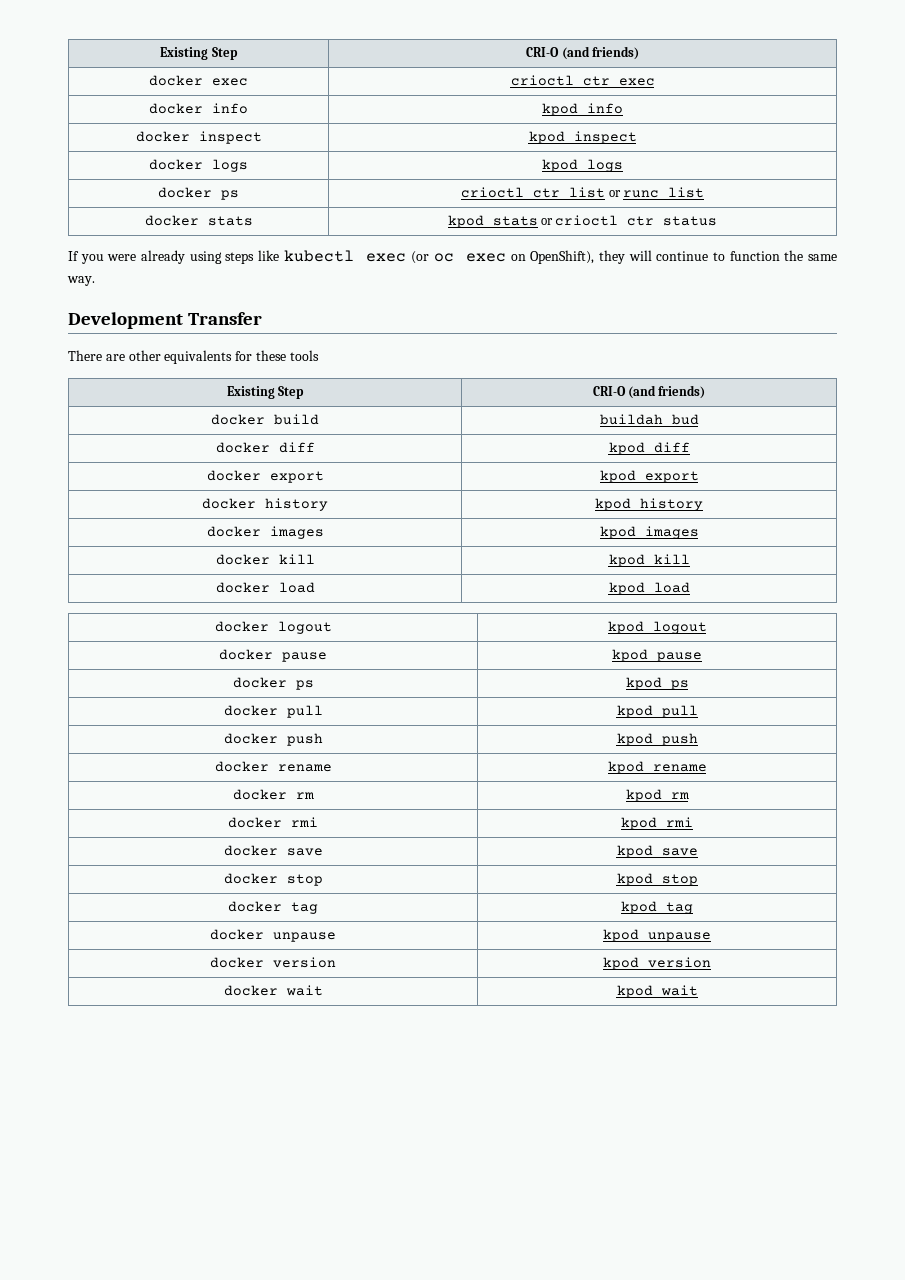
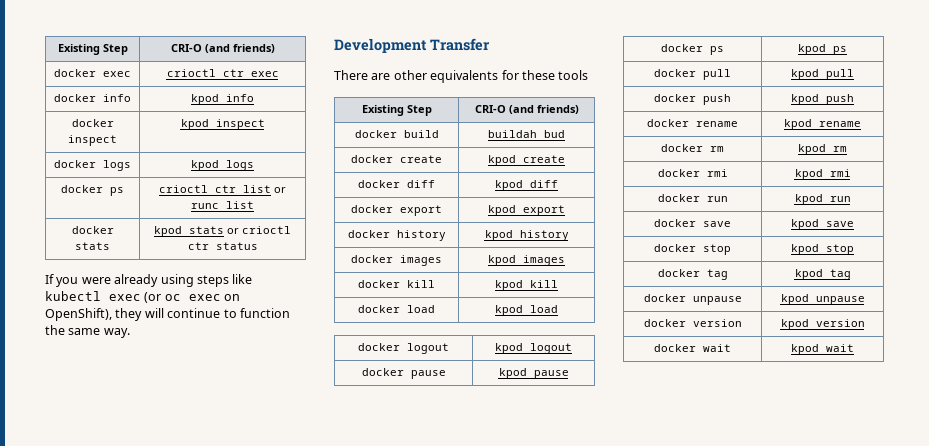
(699, 419) none -> [351,155,442,163] [488,155,565,166] // docker create | kpod create
(693, 822) none -> [657,194,728,202] [794,194,851,205] // docker run | kpod run

